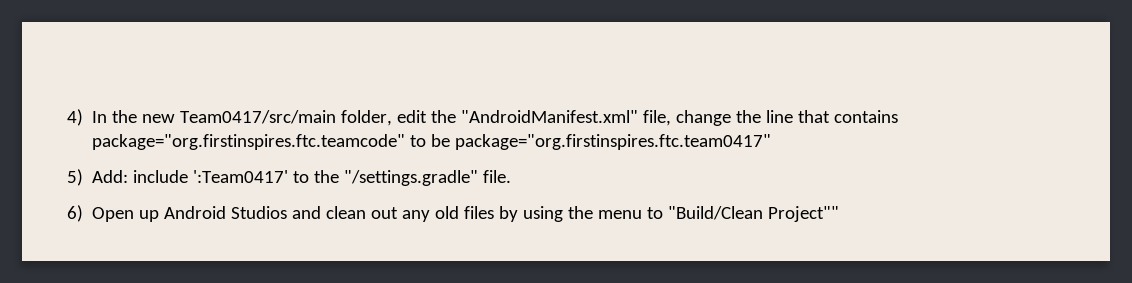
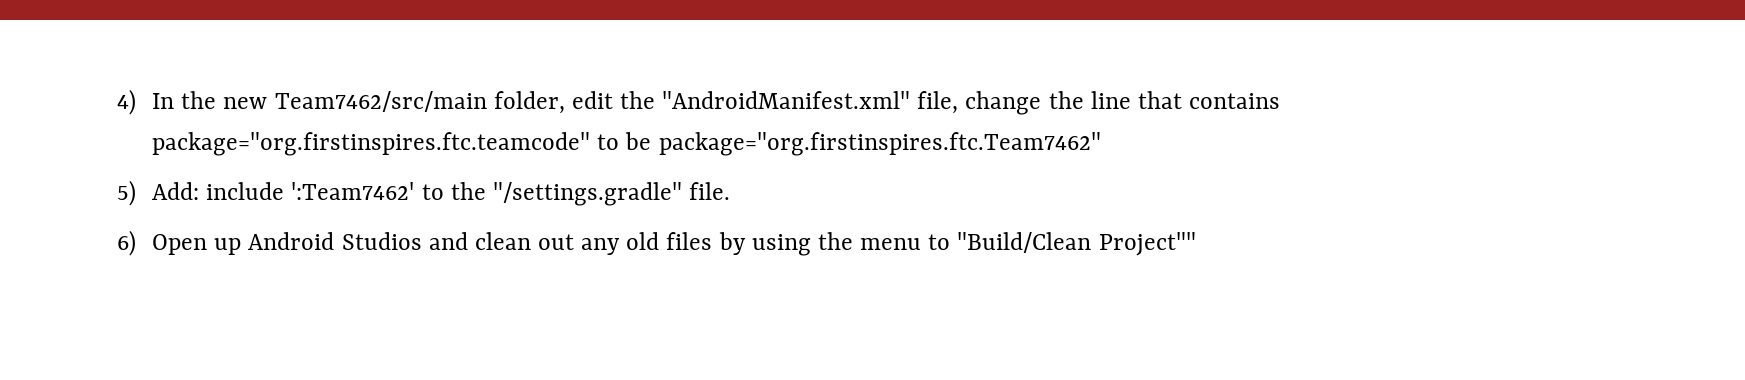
[180,110,337,124] Team0417/src/main -> [274,91,487,112] Team7462/src/main
[455,134,772,150] package="org.firstinspires.ftc.team0417" -> [658,132,1101,156] package="org.firstinspires.ftc.Team7462"
[193,170,289,183] ':Team0417' -> [291,182,415,200] ':Team7462'

